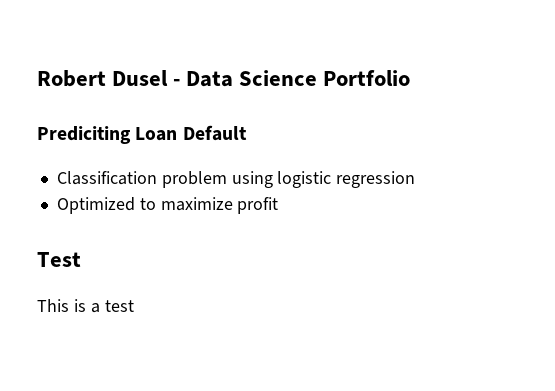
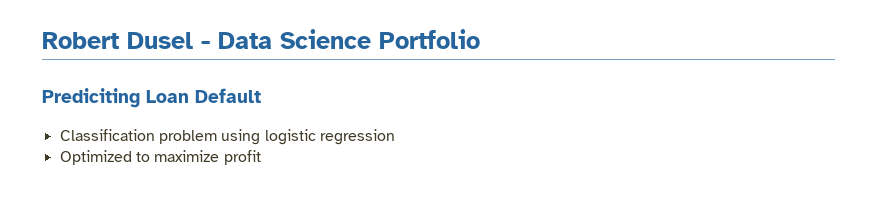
[37,252,81,267] [37,299,134,313] // Test // This is a test -> (261, 157) none

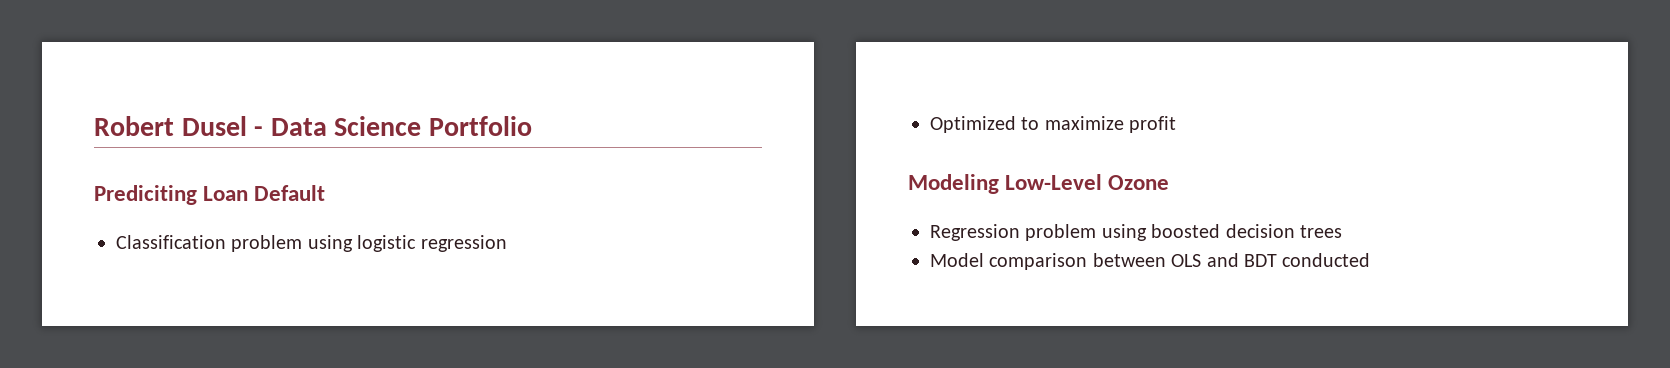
(261, 157) none -> [908,174,1170,194] [930,224,1342,241] [930,253,1371,270] // Modeling Low-Level Ozone // Regression problem using boosted decision trees // Model comparison between OLS and BDT conducted

